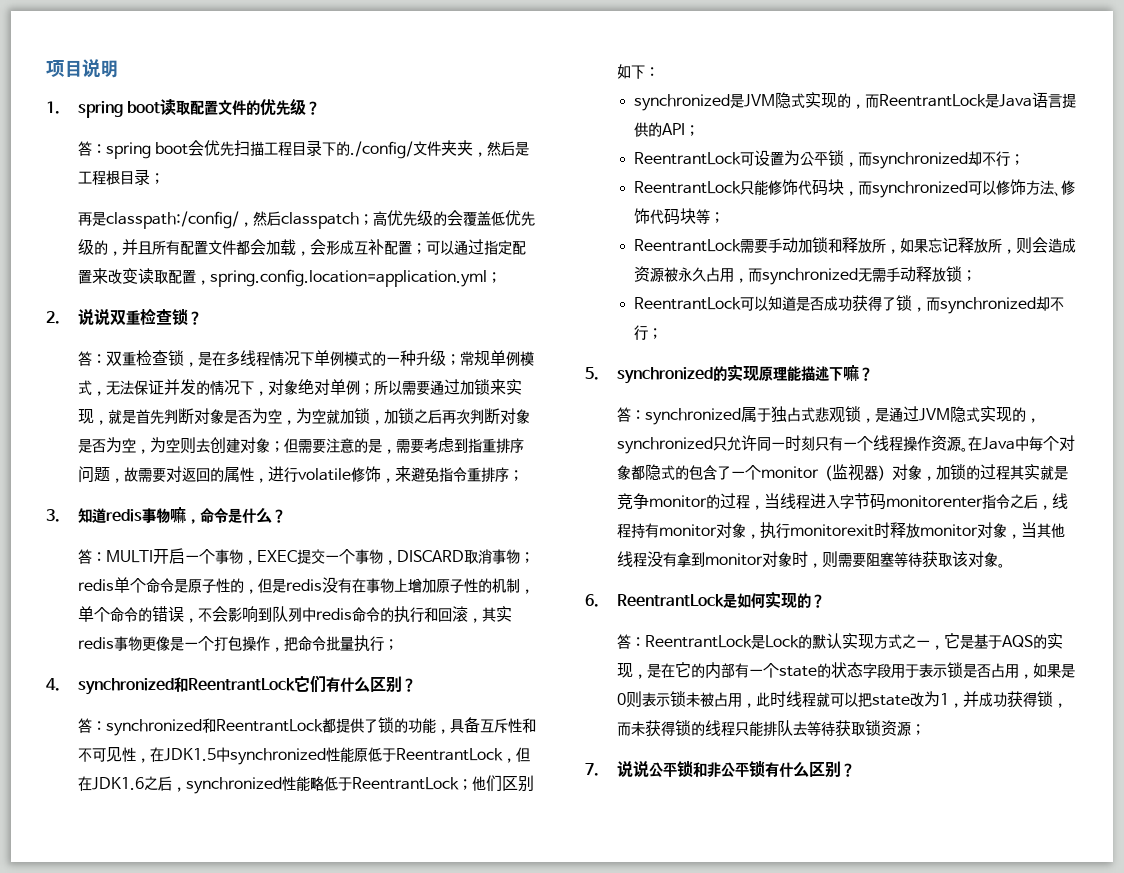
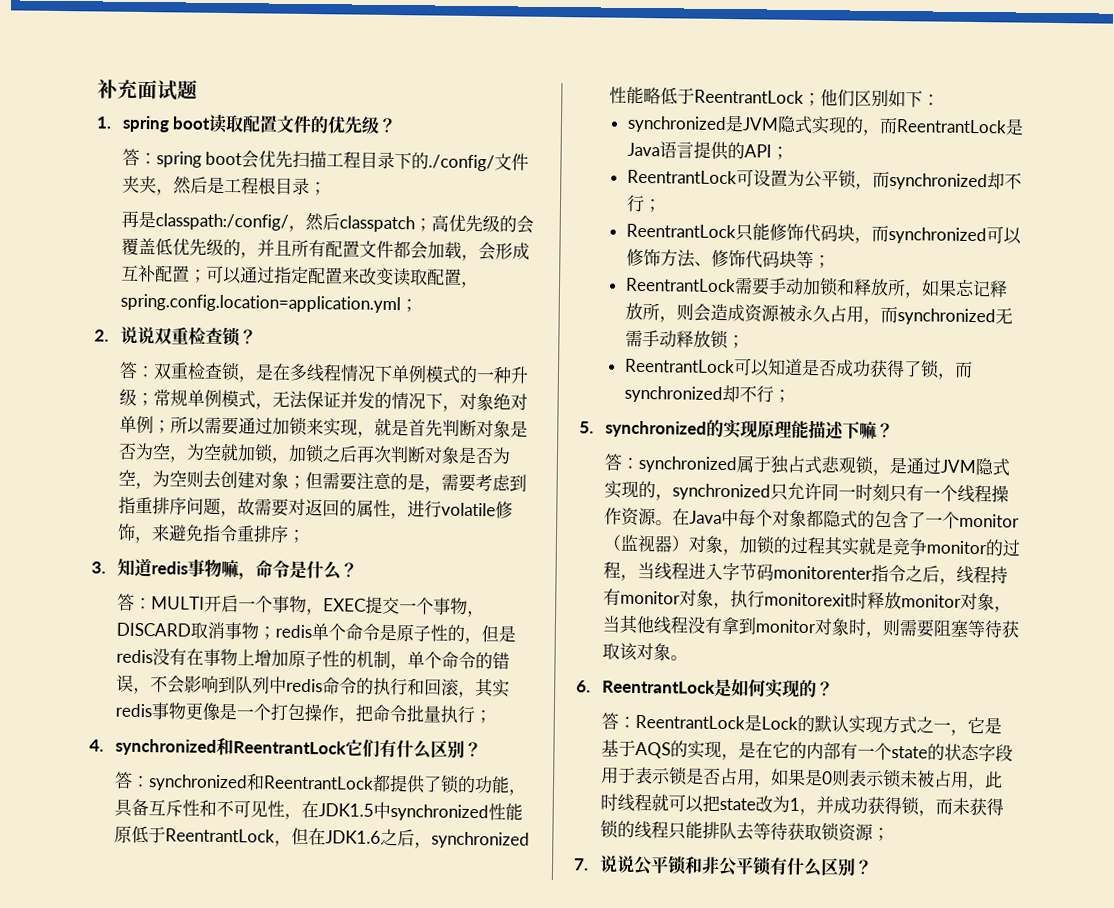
[46,59,118,78] 项目说明 -> [97,79,198,101] 补充面试题

